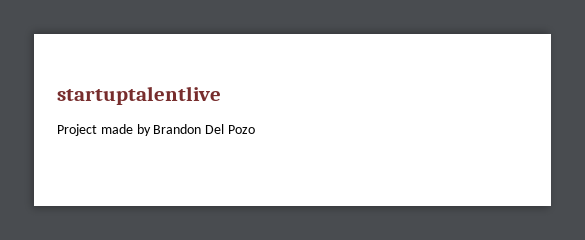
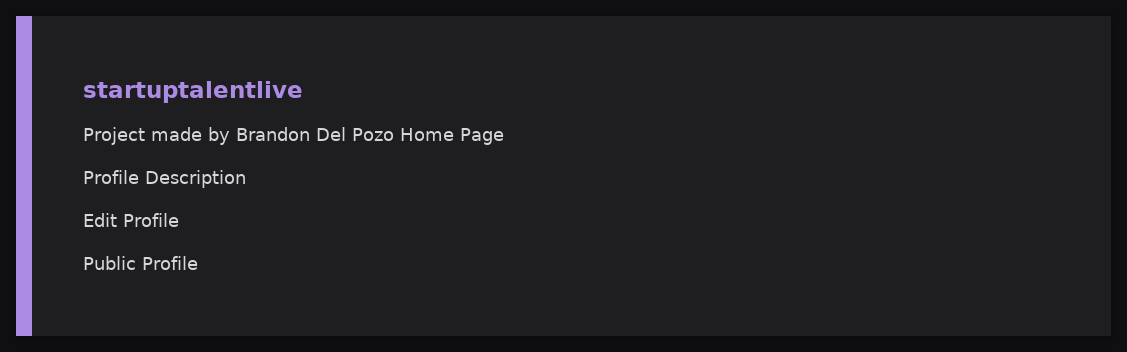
(255, 129) none -> [400,128,504,145] [83,170,246,188] [83,213,179,227] [83,256,198,270] Home Page // Profile Description // Edit Profile // Public Profile

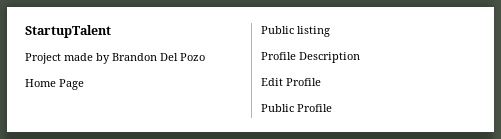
[83,81,303,103] startuptalentlive -> [25,25,111,38] StartupTalent
(394, 134) none -> (205, 57) //
(504, 136) none -> [261,26,330,37] // Public listing

